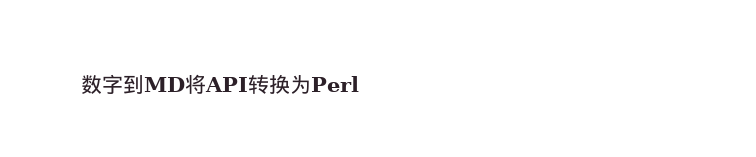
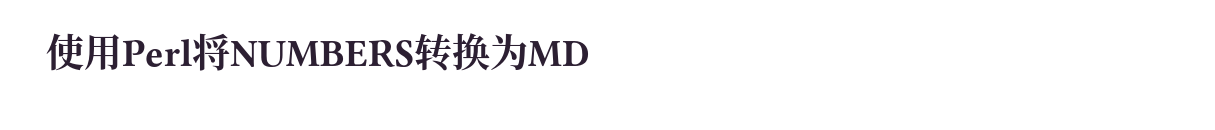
[81,74,359,94] 数字到MD将API转换为Perl -> [46,33,590,72] 使用Perl将NUMBERS转换为MD

